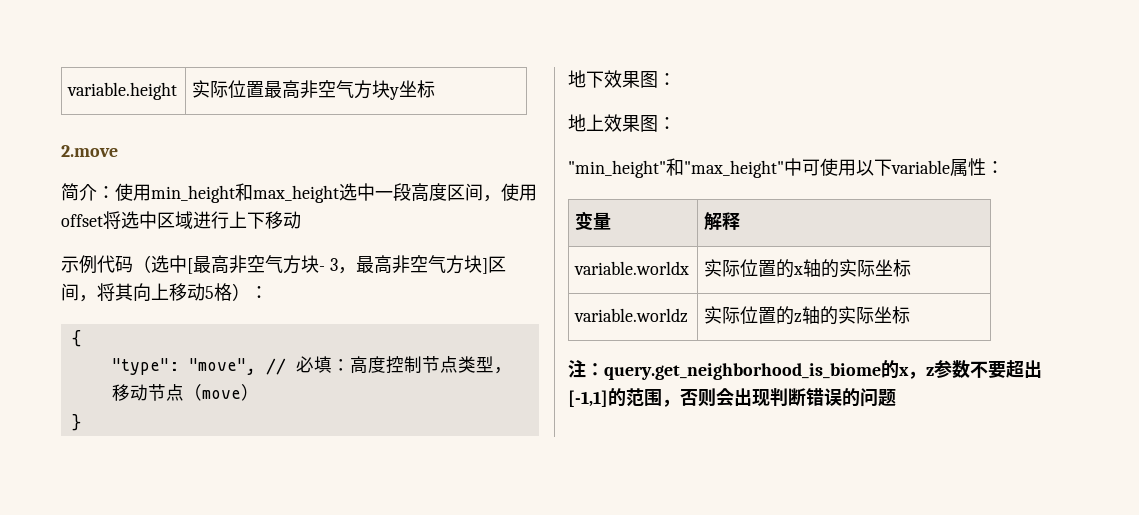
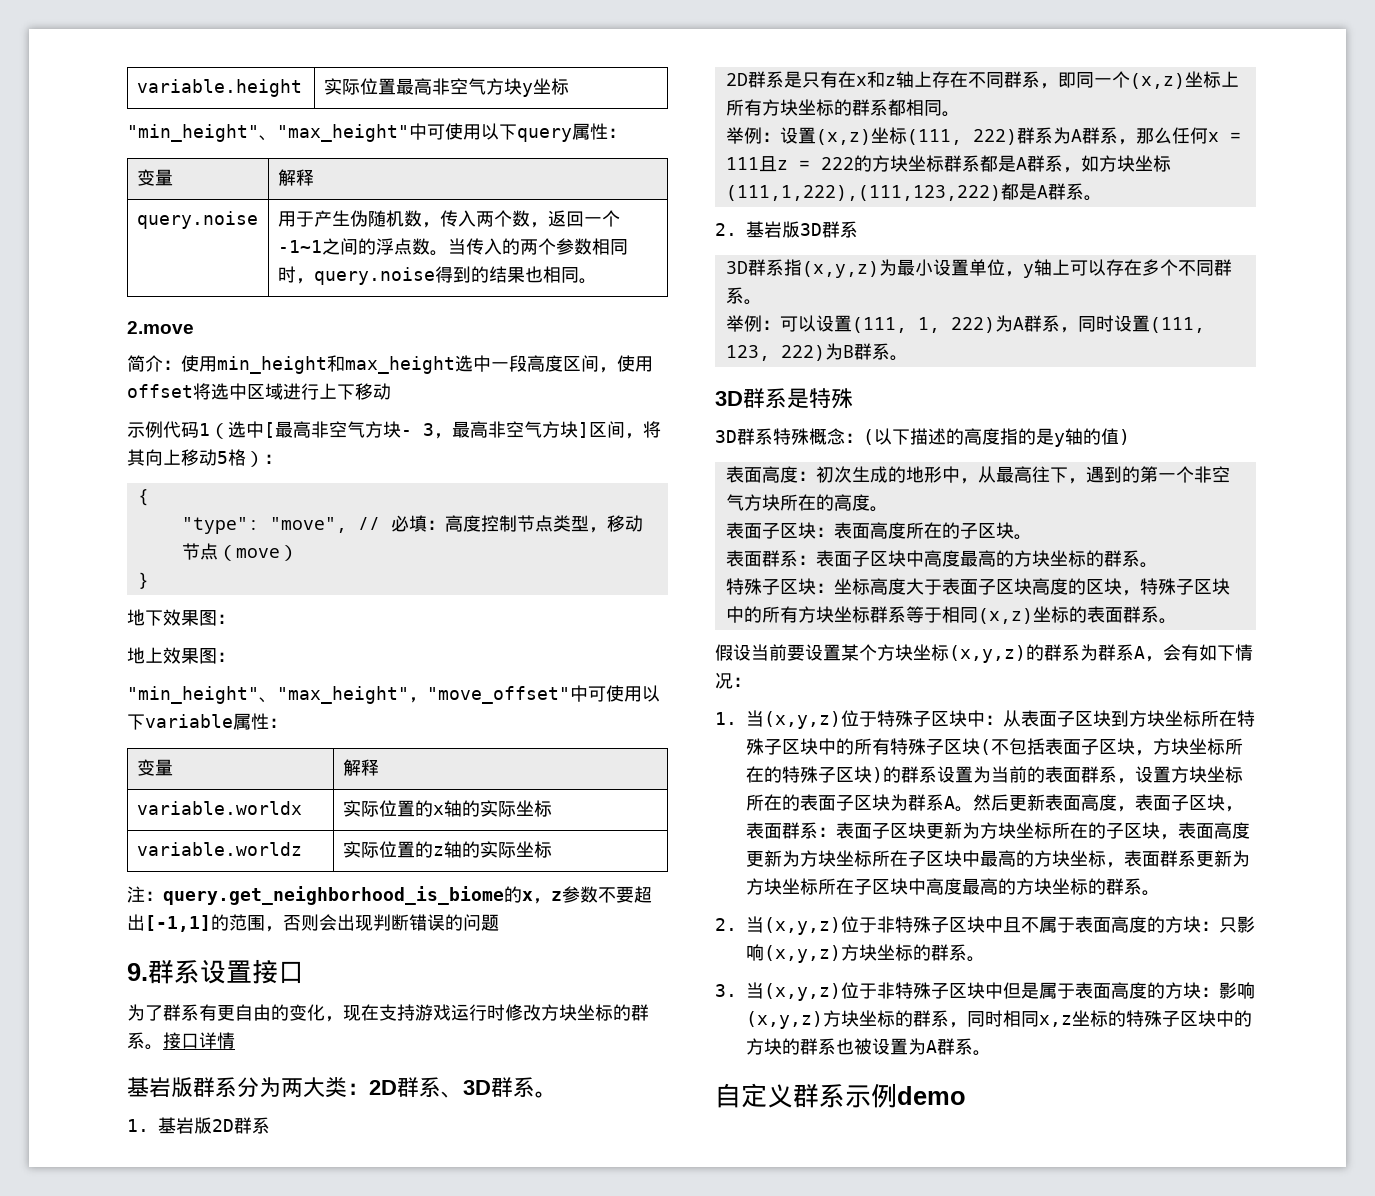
(436, 89) none -> [127,123,626,142] [136,169,173,186] [277,169,314,186] [136,211,258,229] [277,210,620,228] [277,238,628,256] [277,266,597,285] // "min_height"、"max_height"中可使用以下query属性： // 变量 | 解释 // query.noise | 用于产生伪随机数，传入两个数，返回一个-1~1之间的浮点数。当传入的两个参数相同时，query.noise得到的结果也相同。
(133, 264) none -> [199,423,210,436] 1
[666,158,784,178] 和"max_height" -> [259,686,570,704] 、"max_height"，"move_offset"
(896, 398) none -> [127,959,304,984] [127,1004,649,1022] [127,1032,235,1050] [127,1077,557,1098] [127,1117,270,1134] [725,71,1239,89] [725,99,960,117] [725,127,1241,145] [725,155,1171,173] [725,183,1102,201] [715,221,858,238] [725,259,1232,278] [725,287,762,305] [725,315,1205,333] [725,343,908,361] [715,388,853,409] [715,428,1130,447] [725,466,1230,484] [725,494,888,512] [725,522,1032,540] [725,550,1158,568] [725,578,1230,596] [725,606,1177,624] [715,644,1253,663] [715,672,751,689] [715,710,1255,729] [746,738,1243,756] [746,766,1243,784] [746,794,1243,812] [746,822,1250,840] [746,850,1250,868] [746,878,1160,896] [715,916,1255,935] [746,944,985,963] [715,982,1255,1001] [746,1010,1252,1029] [746,1038,991,1056] [715,1083,966,1108] // 9.群系设置接口 // 为了群系有更自由的变化，现在支持游戏运行时修改方块坐标的群系。接口详情 // 基岩版群系分为两大类：2D群系、3D群系。 // 1.基岩版2D群系 // 2D群系是只有在x和z轴上存在不同群系，即同一个(x,z)坐标上所有方块坐标的群系都相同。 // 举例：设置(x,z)坐标(111, 222)群系为A群系，那么任何x = 111且z = 222的方块坐标群系都是A群系，如方块坐标(111,1,222),(111,123,222)都是A群系。 // 2.基岩版3D群系 // 3D群系指(x,y,z)为最小设置单位，y轴上可以存在多个不同群系。 // 举例：可以设置(111, 1, 222)为A群系，同时设置(111, 123, 222)为B群系。 // 3D群系是特殊 // 3D群系特殊概念：(以下描述的高度指的是y轴的值) // 表面高度：初次生成的地形中，从最高往下，遇到的第一个非空气方块所在的高度。 // 表面子区块：表面高度所在的子区块。 // 表面群系：表面子区块中高度最高的方块坐标的群系。 // 特殊子区块：坐标高度大于表面子区块高度的区块，特殊子区块中的所有方块坐标群系等于相同(x,z)坐标的表面群系。 // 假设当前要设置某个方块坐标(x,y,z)的群系为群系A，会有如下情况： // 1.当(x,y,z)位于特殊子区块中：从表面子区块到方块坐标所在特殊子区块中的所有特殊子区块(不包括表面子区块，方块坐标所在的特殊子区块)的群系设置为当前的表面群系，设置方块坐标所在的表面子区块为群系A。然后更新表面高度，表面子区块，表面群系：表面子区块更新为方块坐标所在的子区块，表面高度更新为方块坐标所在子区块中最高的方块坐标，表面群系更新为方块坐标所在子区块中高度最高的方块坐标的群系。 // 2.当(x,y,z)位于非特殊子区块中且不属于表面高度的方块：只影响(x,y,z)方块坐标的群系。 // 3.当(x,y,z)位于非特殊子区块中但是属于表面高度的方块：影响(x,y,z)方块坐标的群系，同时相同x,z坐标的特殊子区块中的方块的群系也被设置为A群系。 // 自定义群系示例demo

